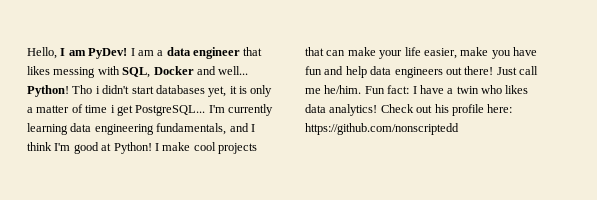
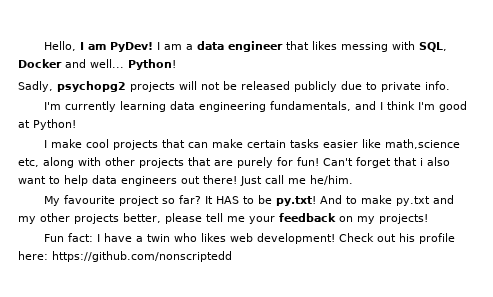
[72,85,273,97] [27,104,206,116] Tho i didn't start databases yet, it is only a matter of time i get PostgreSQL... -> [18,81,450,92] // Sadly, psychopg2 projects will not be released publicly due to private info. //
(152, 148) none -> (76, 124) //
[379,47,537,59] [305,66,344,75] your life easier, make you have fun and -> [246,139,460,149] [18,157,450,168] [18,176,60,184] certain tasks easier like math,science etc, along with other projects that are purely for fun! Can't forget that i also want to
(362, 89) none -> [43,195,454,206] [18,213,428,224] // My favourite project so far? It HAS to be py.txt! And to make py.txt and my other projects better, please tell me your feedback on my projects! //
[305,104,378,116] data analytics! -> [229,233,335,244] web development!

